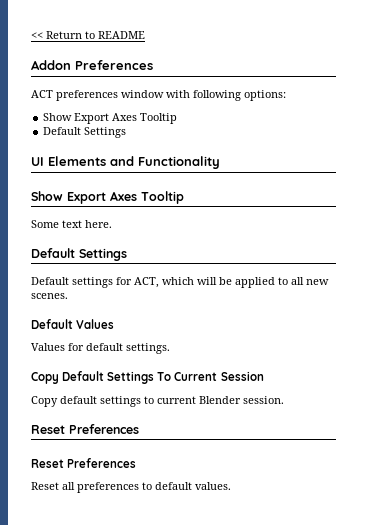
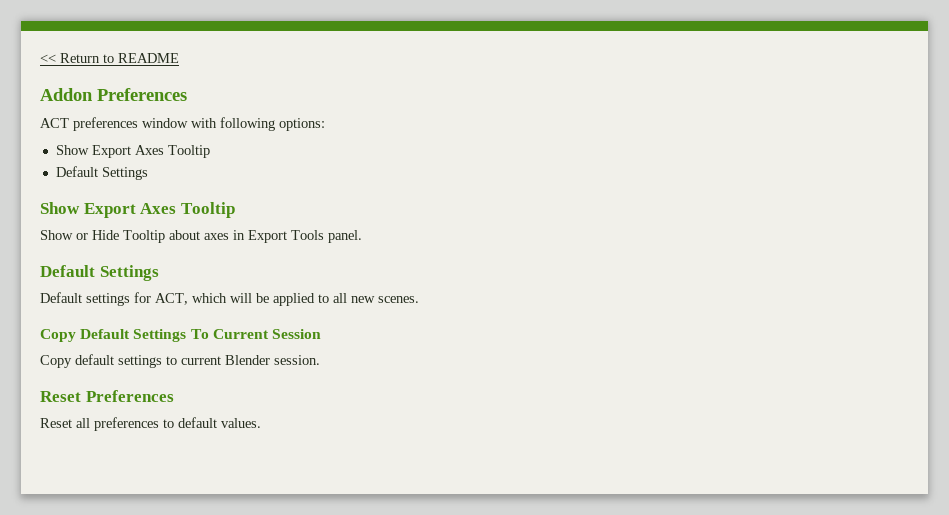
[31,156,220,169] [31,191,184,204] [31,220,112,228] // UI Elements and Functionality // Show Export Axes Tooltip // Some text here. -> [40,202,235,218] [40,230,362,243] // Show Export Axes Tooltip // Show or Hide Tooltip about axes in Export Tools panel.
[31,319,115,329] [31,343,170,354] // Default Values // Values for default settings. -> (419, 299) none
[31,458,137,468] // Reset Preferences -> (174, 396) none

